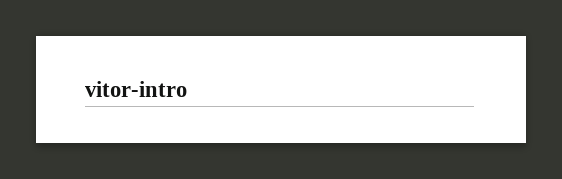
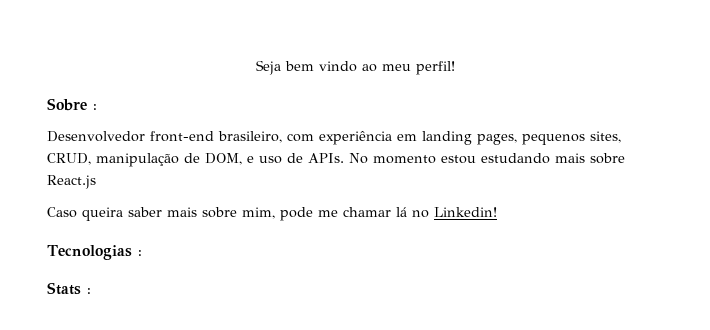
[85,81,187,97] vitor-intro -> [255,60,455,75] [47,98,97,111] [47,131,621,145] [47,153,625,167] [47,175,96,189] [47,207,497,221] [47,245,142,260] [47,282,91,295] Seja bem vindo ao meu perfil! // Sobre : // Desenvolvedor front-end brasileiro, com experiência em landing pages, pequenos sites, CRUD, manipulação de DOM, e uso de APIs. No momento estou estudando mais sobre React.js // Caso queira saber mais sobre mim, pode me chamar lá no Linkedin! // Tecnologias : // Stats :

